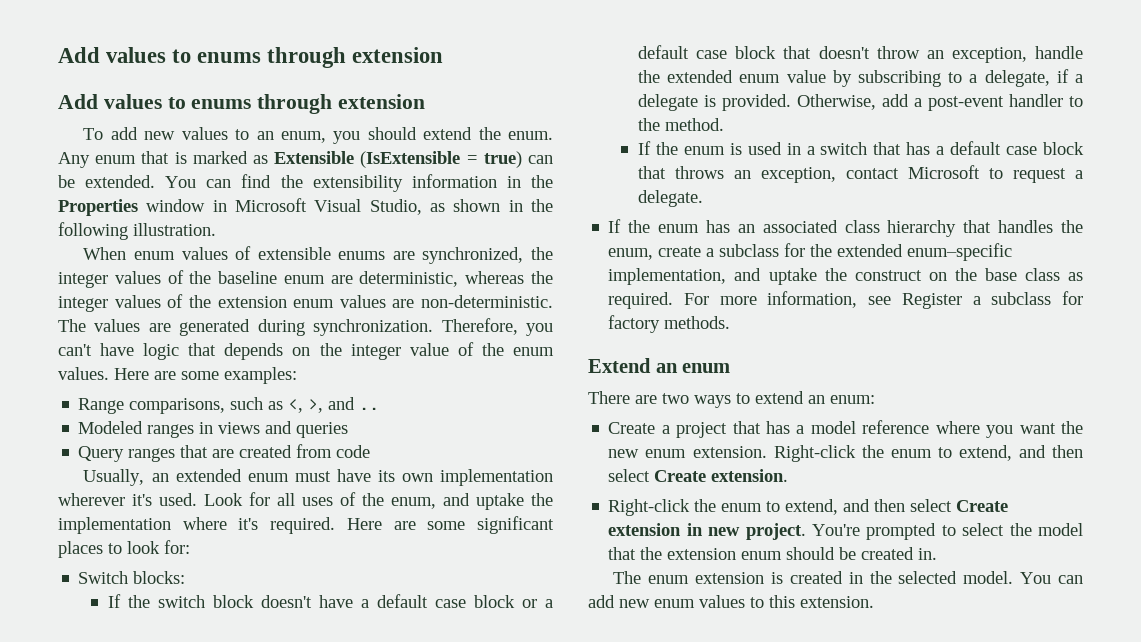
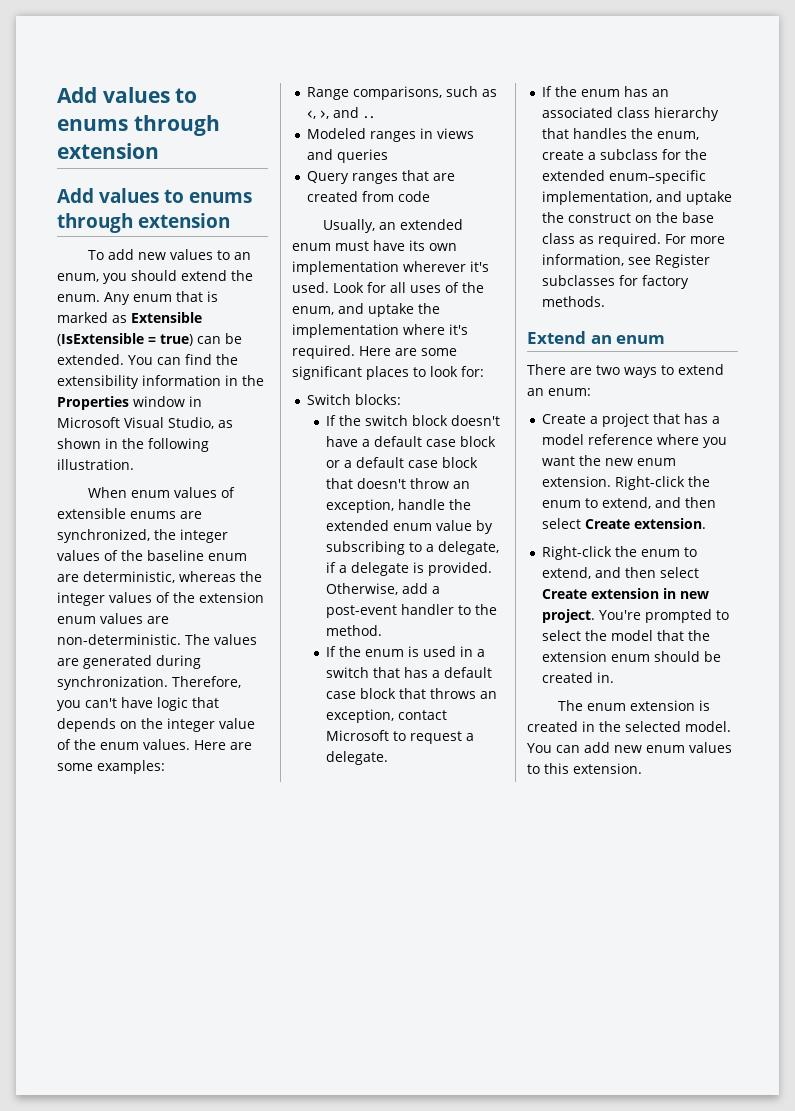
[972,292,1052,305] a subclass -> [541,275,615,286] subclasses

